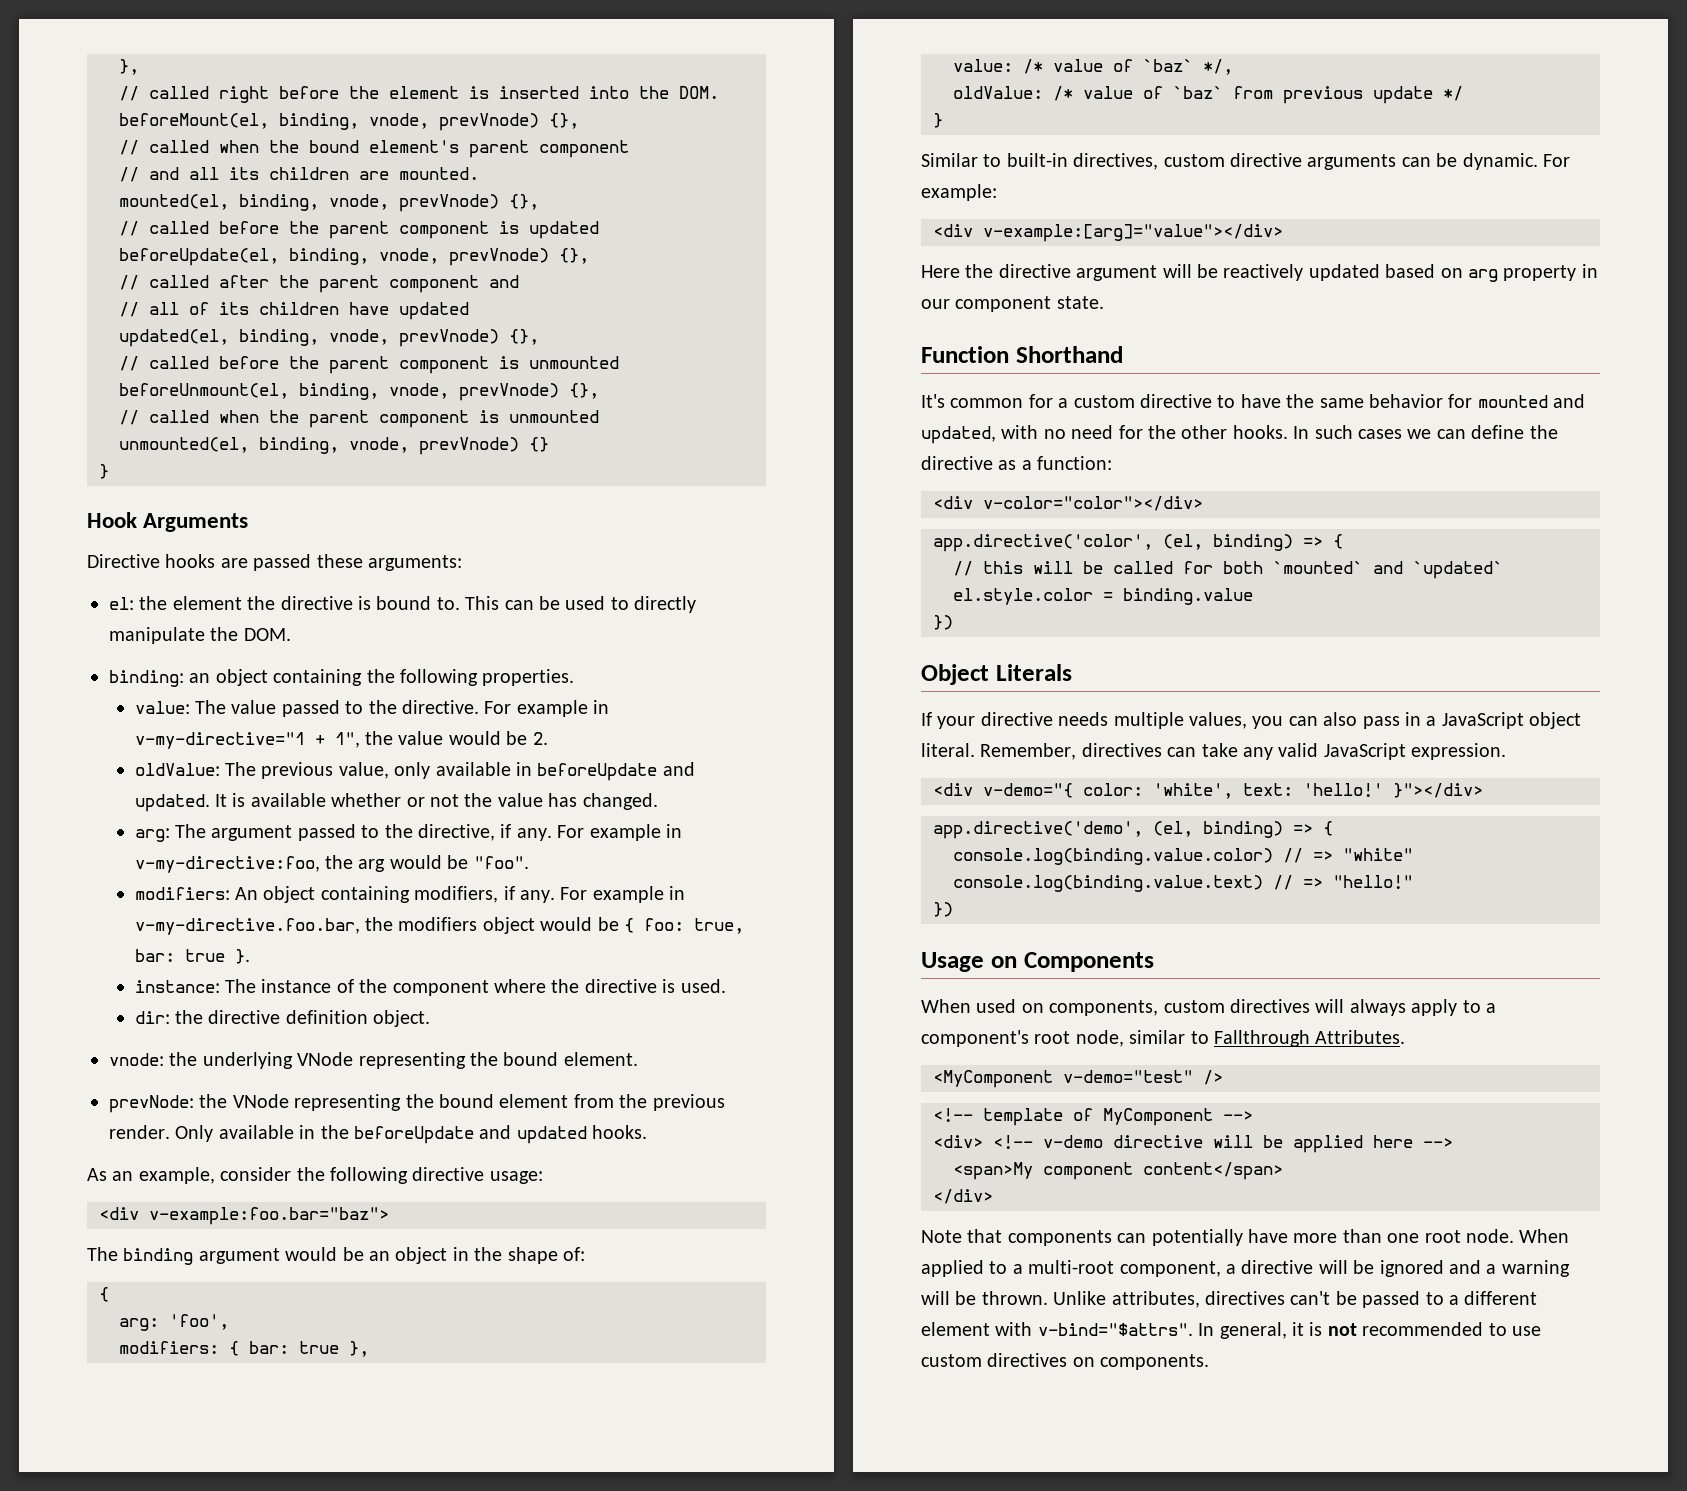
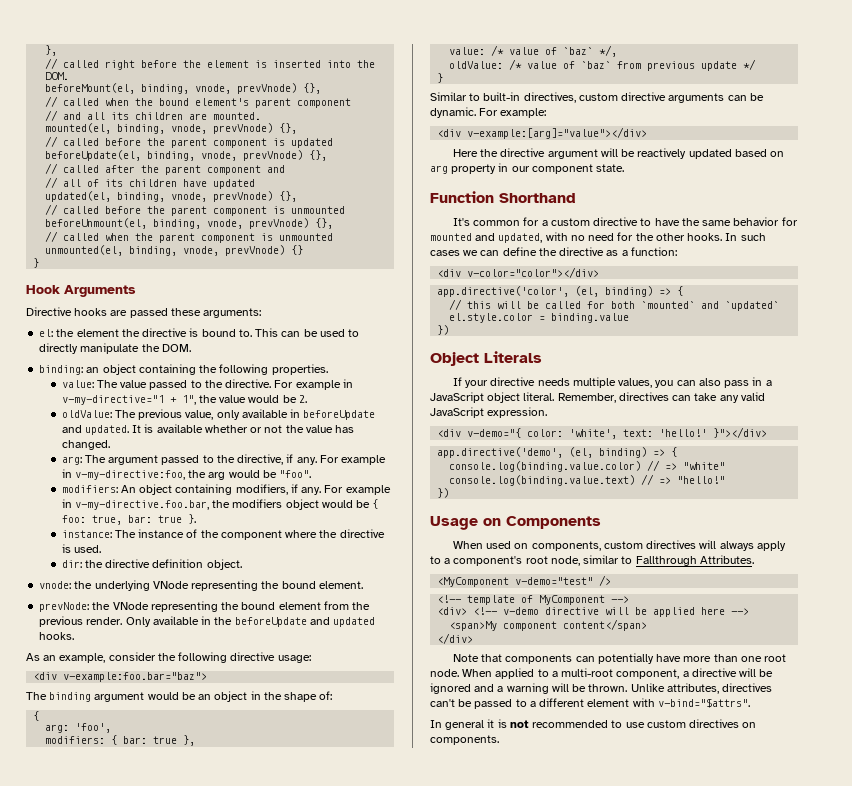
[1198,1322,1287,1339] In general, -> [430,720,485,730] // In general

